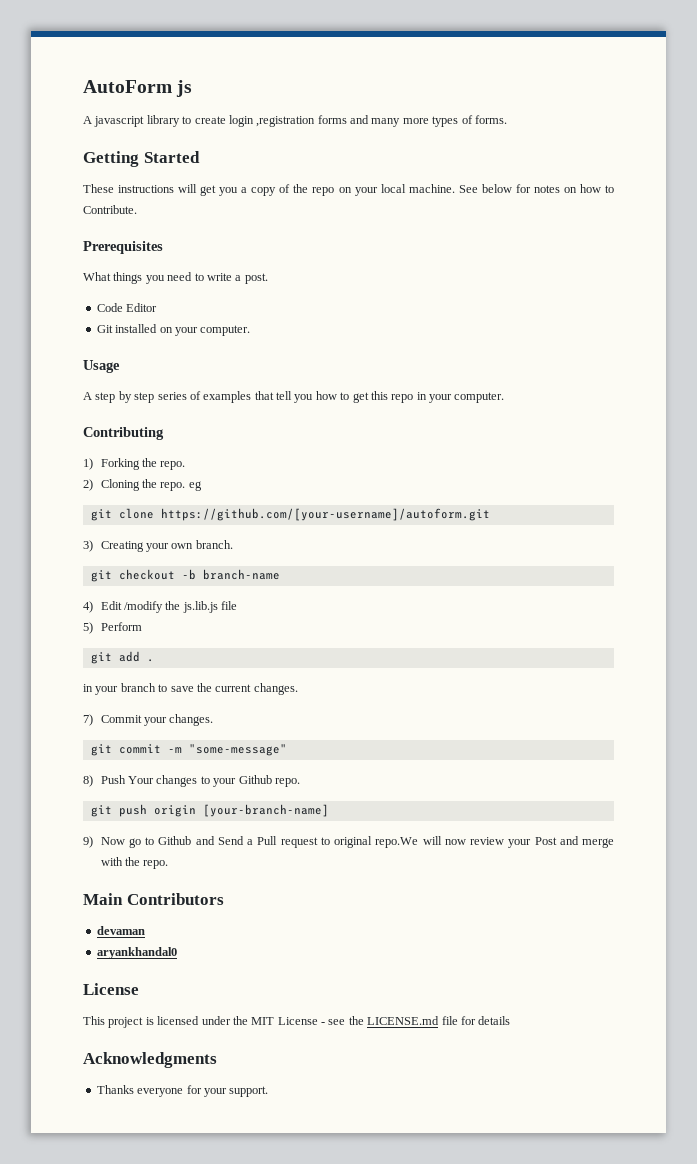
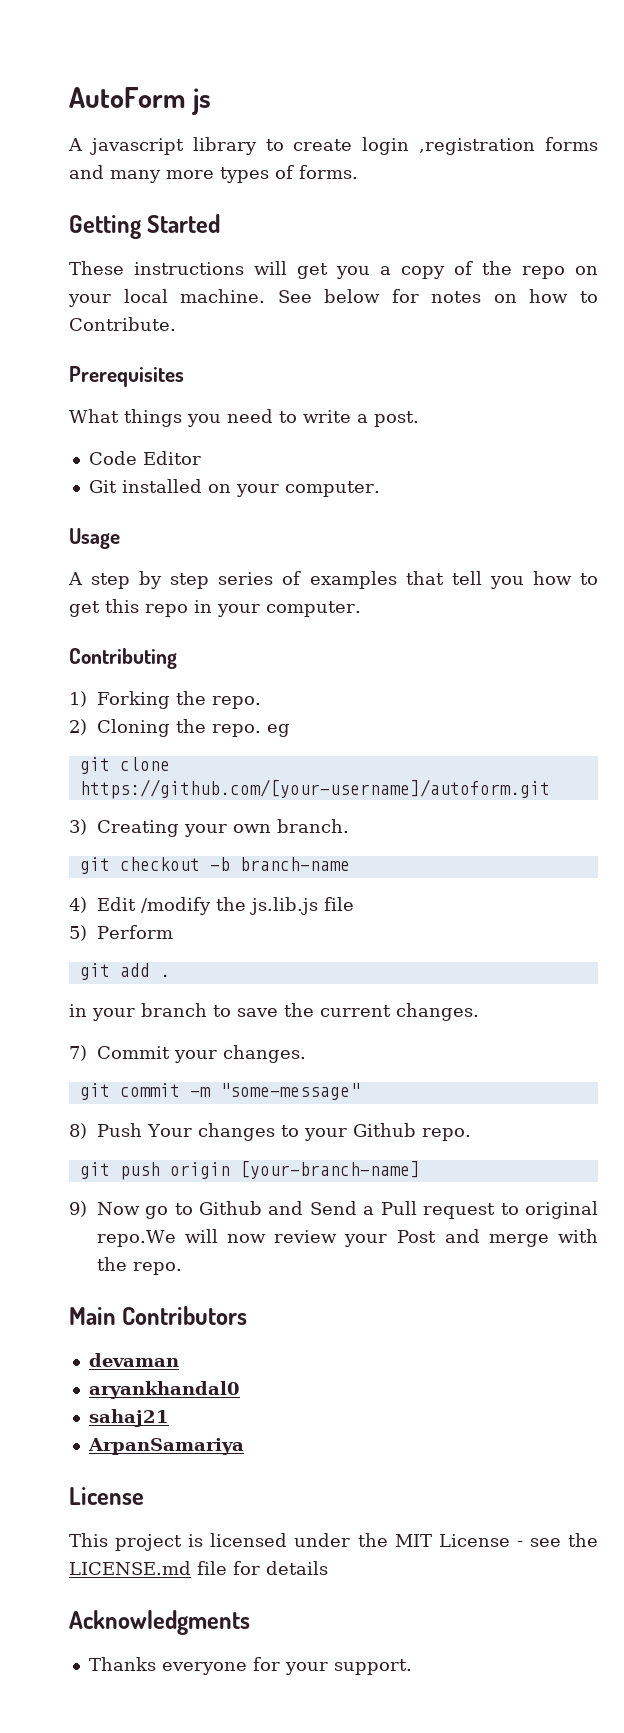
(177, 953) none -> [88,1409,169,1427] [87,1438,244,1455] // sahaj21 // ArpanSamariya

